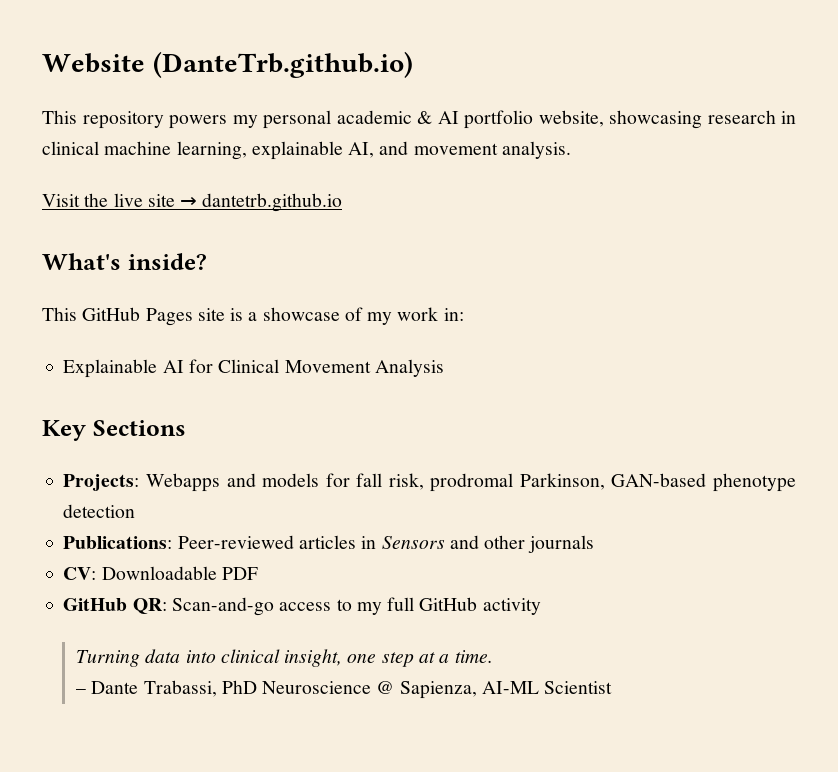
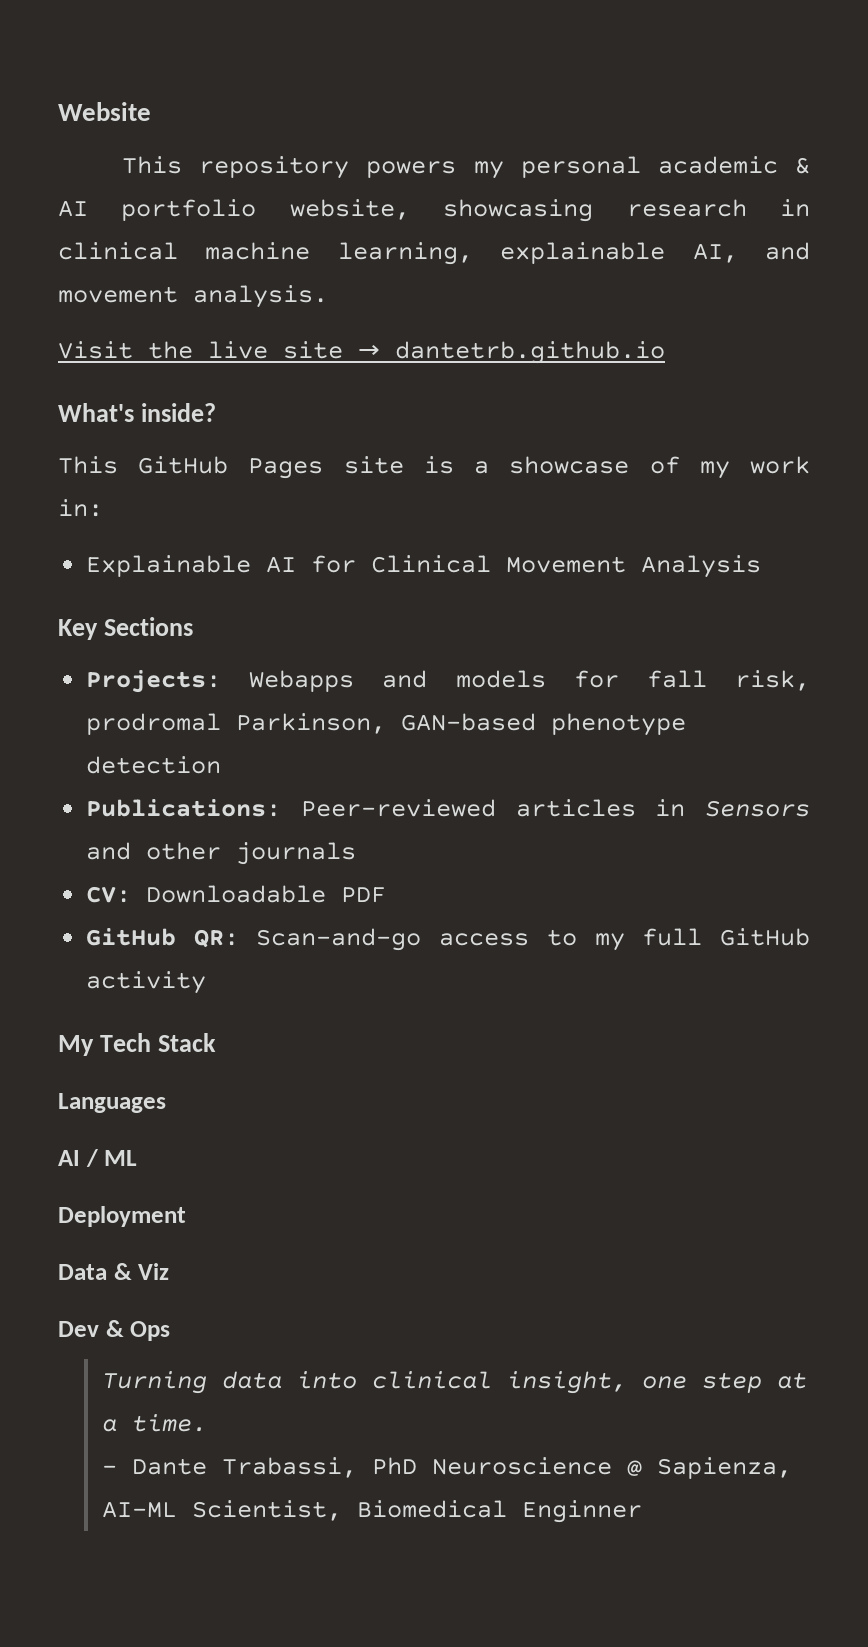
[152,51,413,78] (DanteTrb.github.io) -> (151, 111) none
(541, 606) none -> [58,1033,216,1056] [58,1093,166,1113] [58,1149,138,1167] [58,1206,186,1227] [58,1263,170,1280] [58,1320,171,1341] // My Tech Stack // Languages // AI / ML // Deployment // Data & Viz // Dev & Ops
[544,681,613,694] Scientist -> [192,1500,643,1523] Scientist, Biomedical Enginner

